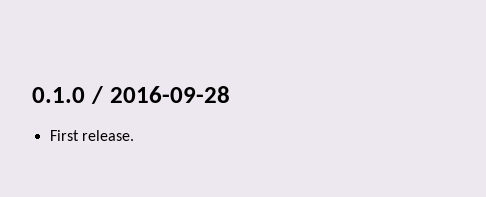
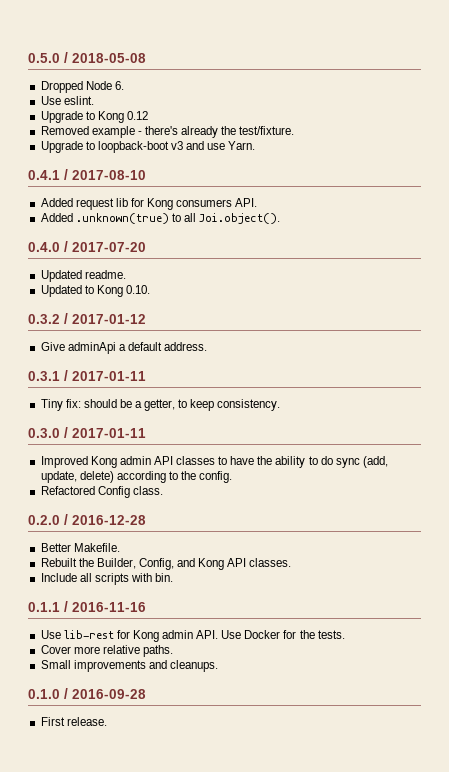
(32, 95) none -> [28,52,146,63] [40,81,124,93] [40,96,94,105] [40,111,148,123] [40,126,295,138] [40,141,256,153] [28,169,146,180] [40,198,258,210] [40,213,281,224] [28,241,146,252] [40,270,126,282] [40,285,150,297] [28,313,146,324] [40,342,208,354] [28,370,146,381] [40,399,281,411] [28,427,146,438] [40,456,388,468] [40,471,233,483] [40,486,163,498] [28,514,146,525] [40,543,120,552] [40,558,292,570] [40,573,174,585] [28,601,146,612] [40,630,345,642] [40,645,173,657] [40,660,218,672] 0.5.0 / 2018-05-08 // Dropped Node 6. // Use eslint. // Upgrade to Kong 0.12 // Removed example - there's already the test/fixture. // Upgrade to loopback-boot v3 and use Yarn. // 0.4.1 / 2017-08-10 // Added request lib for Kong consumers API. // Added .unknown(true) to all Joi.object(). // 0.4.0 / 2017-07-20 // Updated readme. // Updated to Kong 0.10. // 0.3.2 / 2017-01-12 // Give adminApi a default address. // 0.3.1 / 2017-01-11 // Tiny fix: should be a getter, to keep consistency. // 0.3.0 / 2017-01-11 // Improved Kong admin API classes to have the ability to do sync (add, update, delete) according to the config. // Refactored Config class. // 0.2.0 / 2016-12-28 // Better Makefile. // Rebuilt the Builder, Config, and Kong API classes. // Include all scripts with bin. // 0.1.1 / 2016-11-16 // Use lib-rest for Kong admin API. Use Docker for the tests. // Cover more relative paths. // Small improvements and cleanups. //

